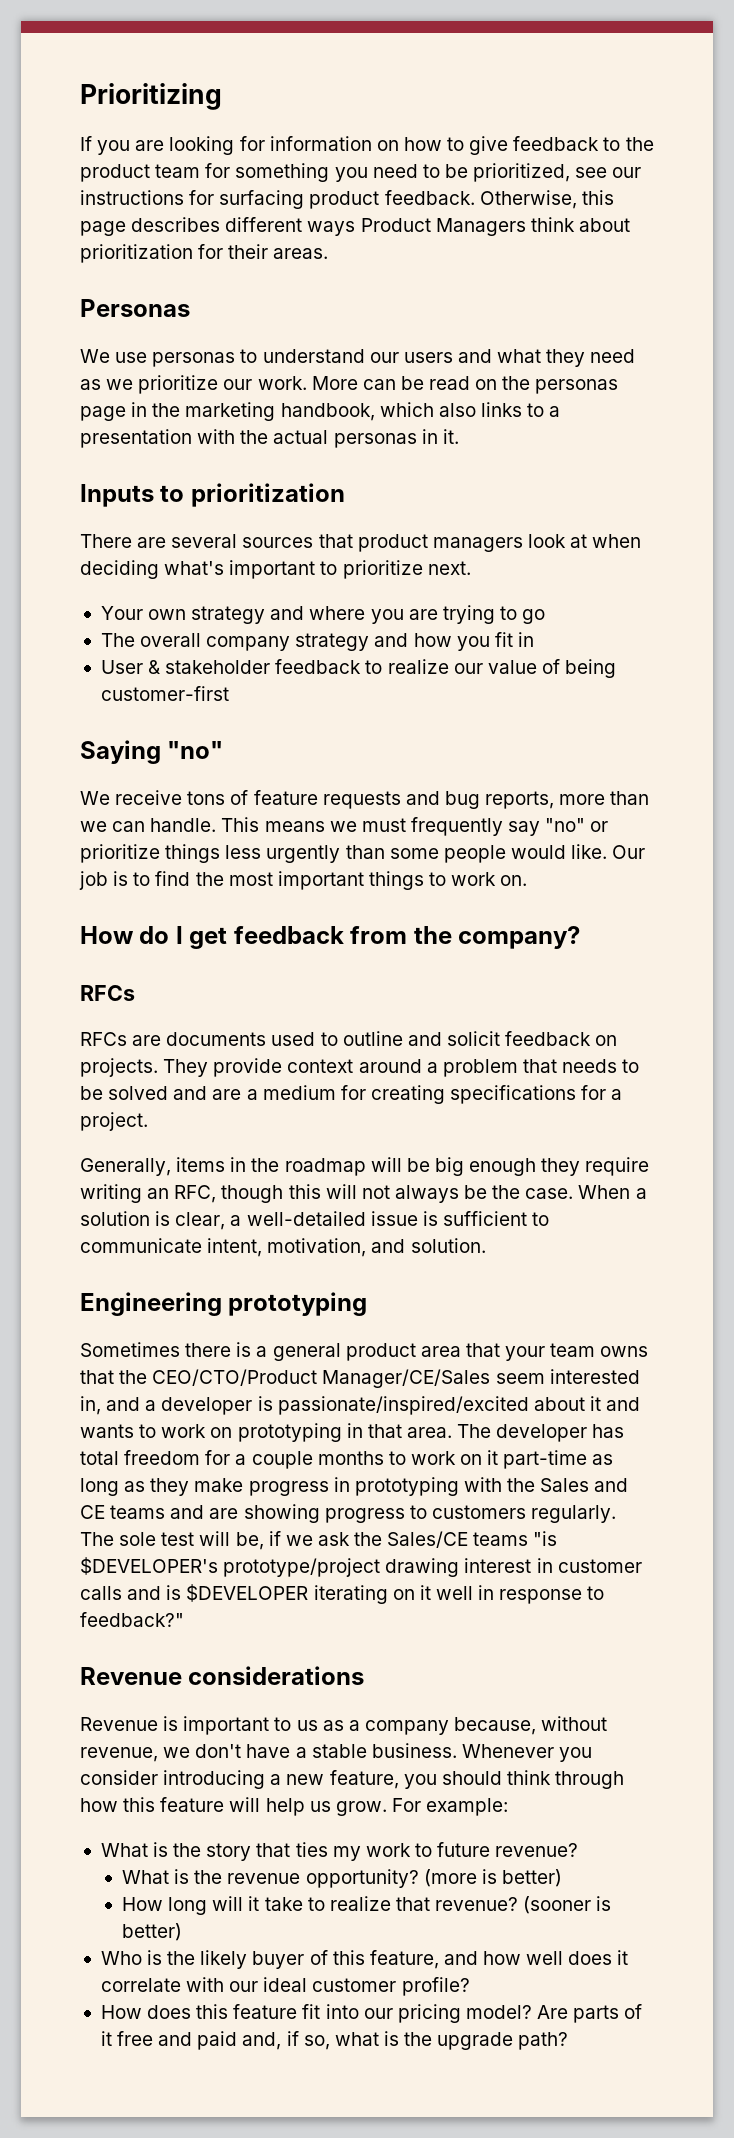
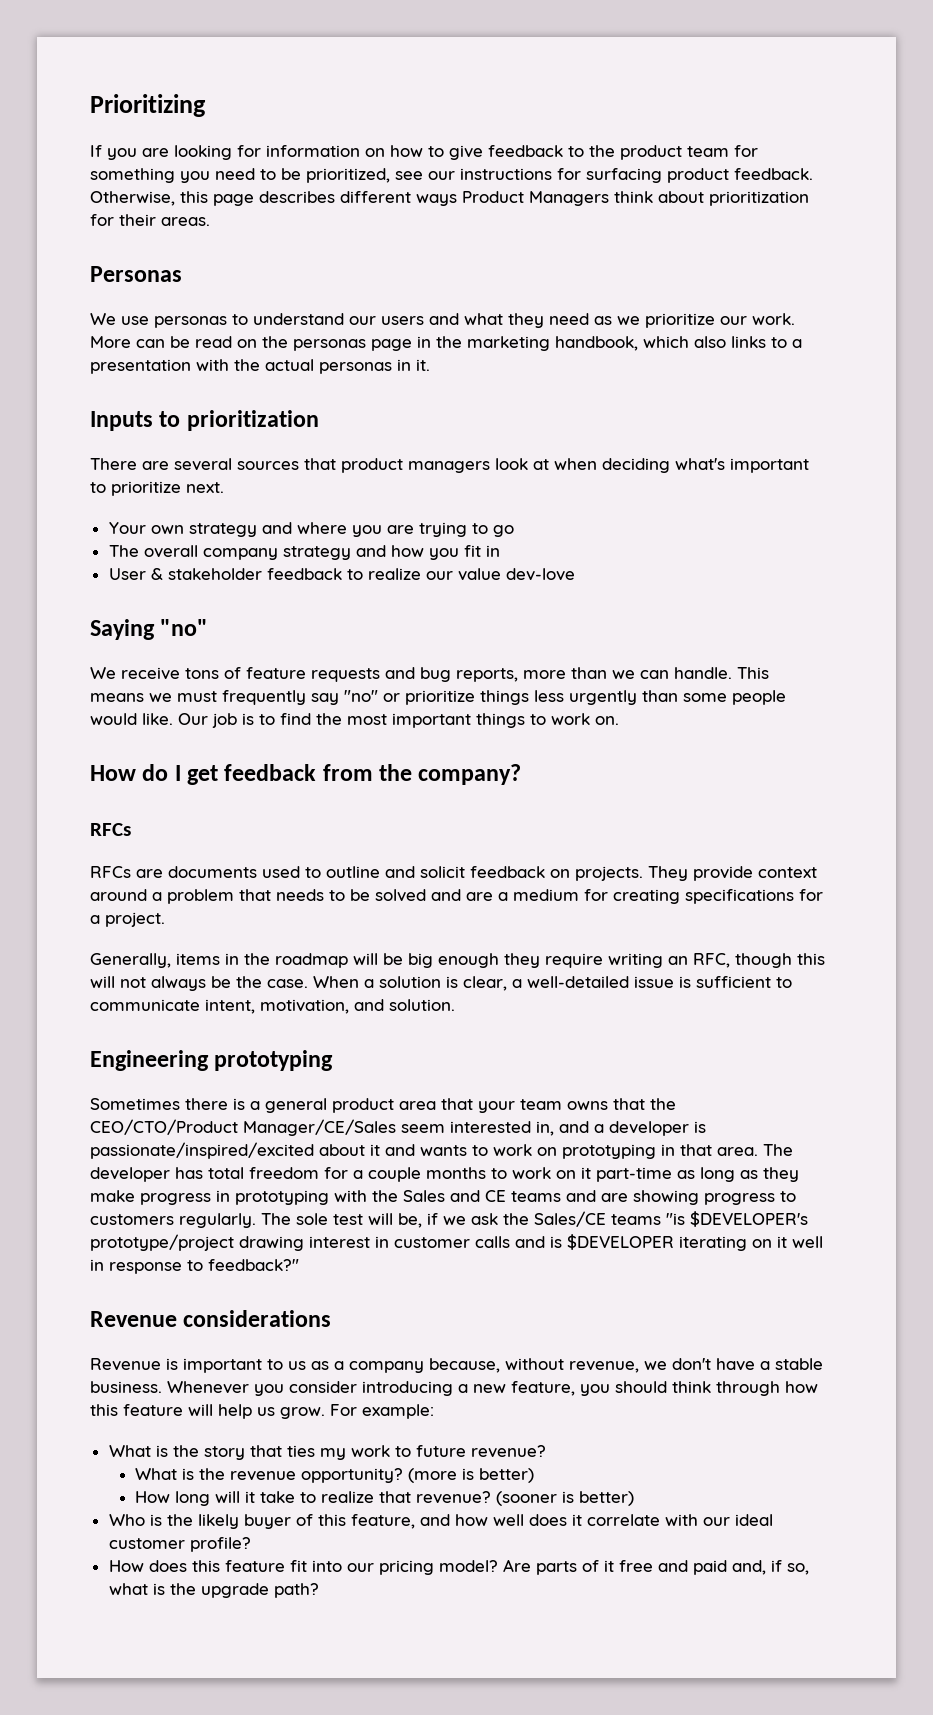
[541,659,617,678] [100,686,229,701] of being customer-first -> [505,568,575,581] dev-love

